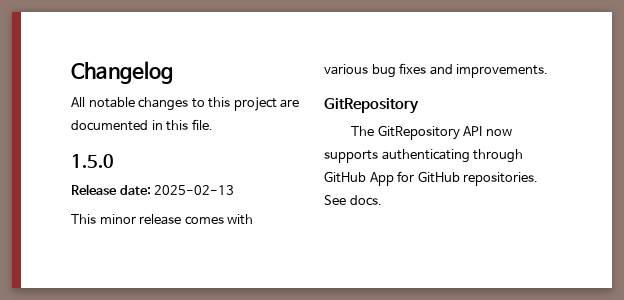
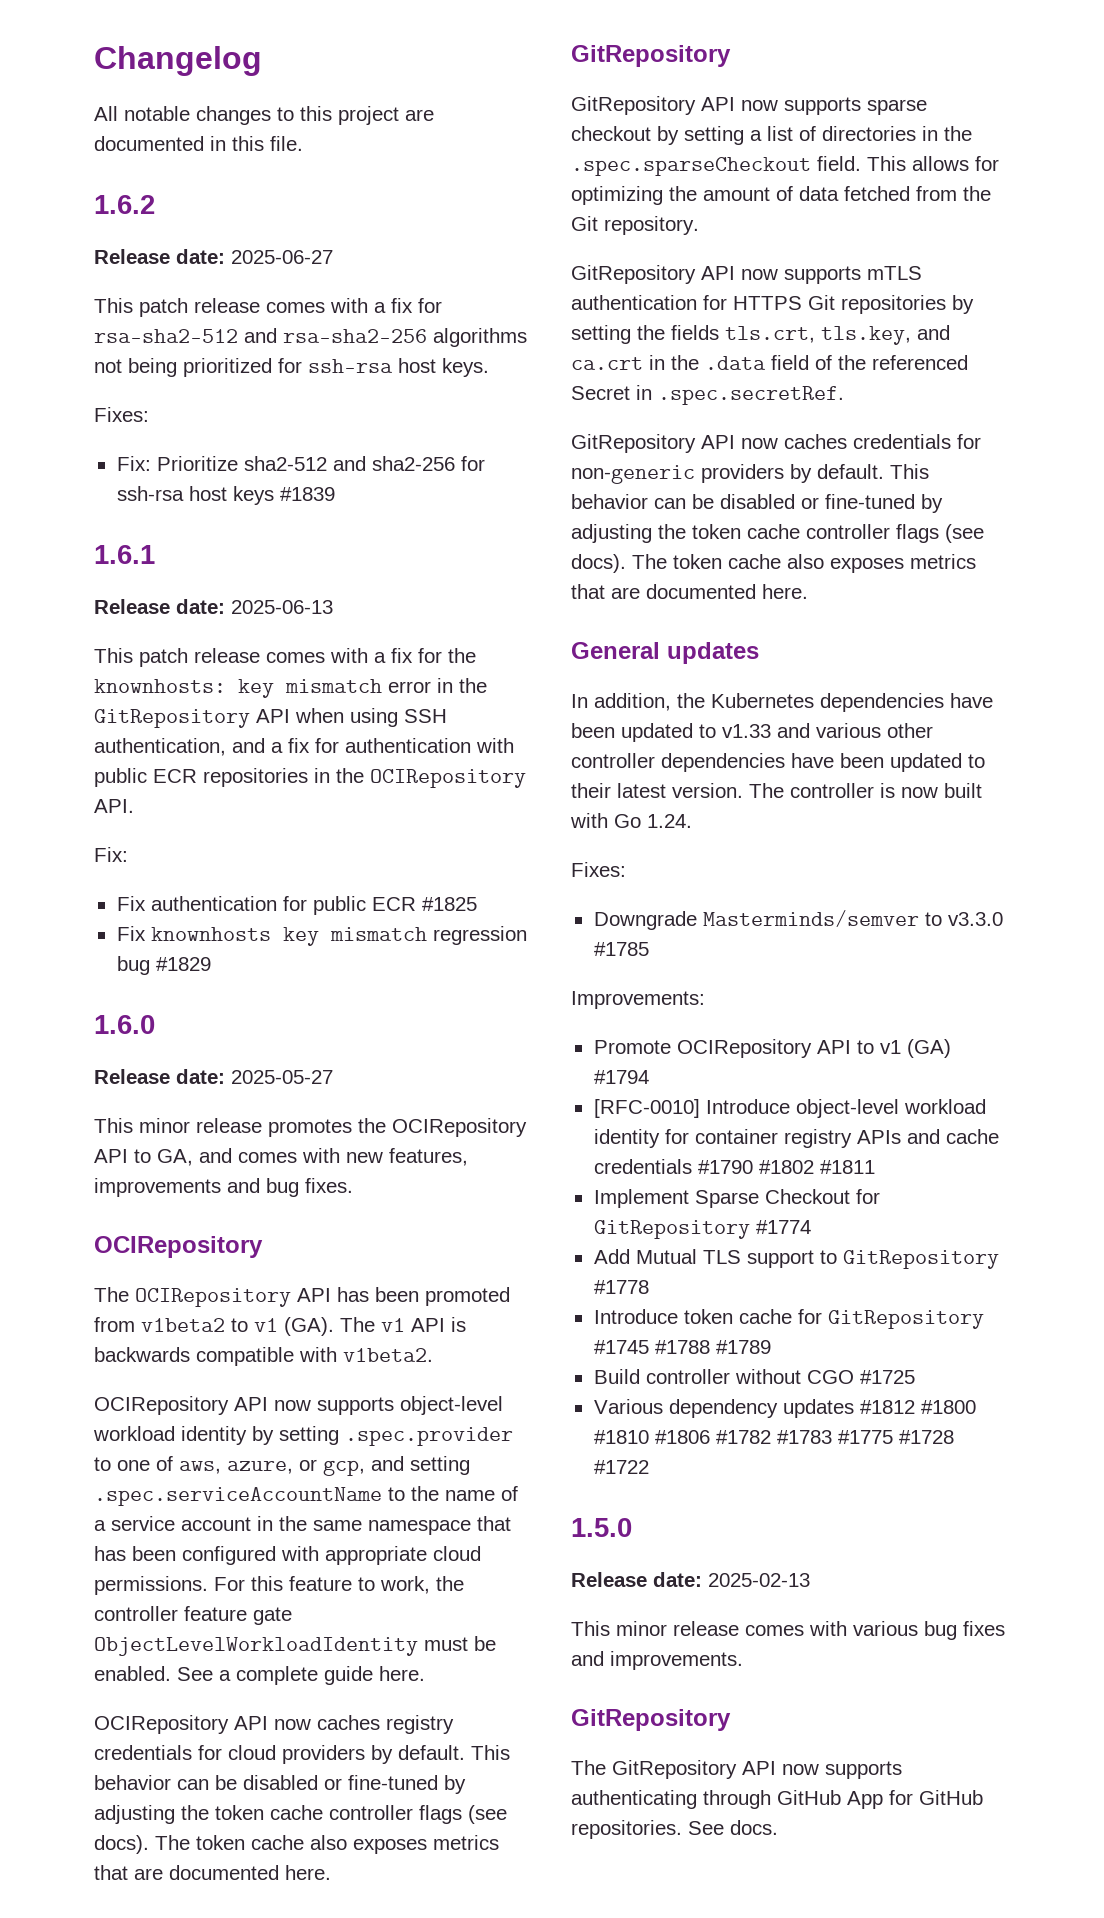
(213, 124) none -> [94,195,155,214] [94,249,333,264] [94,298,442,317] [94,328,527,347] [94,358,489,377] [94,407,149,422] [116,456,485,471] [116,486,335,505] [94,545,155,564] [94,599,333,614] [94,648,476,667] [94,678,487,698] [94,708,447,728] [94,738,514,756] [94,768,526,788] [94,799,134,813] [94,847,128,862] [116,896,477,915] [116,926,527,946] [116,956,211,975] [94,1015,155,1034] [94,1069,333,1084] [94,1118,527,1137] [94,1148,468,1166] [94,1178,353,1197] [94,1236,263,1258] [94,1287,510,1307] [94,1317,466,1336] [94,1347,433,1366] [94,1396,503,1415] [93,1426,513,1446] [94,1456,470,1476] [94,1486,518,1506] [94,1516,511,1535] [94,1546,481,1565] [94,1576,464,1595] [94,1606,292,1625] [94,1636,496,1656] [94,1666,425,1685] [94,1715,454,1734] [94,1745,510,1764] [94,1775,466,1794] [94,1805,507,1824] [94,1835,499,1854] [94,1865,331,1880] [571,45,731,67] [571,96,927,115] [571,126,972,145] [571,156,999,176] [571,186,991,205] [571,216,699,235] [571,265,922,284] [571,295,974,314] [571,325,950,345] [571,355,968,370] [571,385,844,405] [571,434,981,453] [571,464,929,484] [571,494,943,513] [571,524,984,543] [571,554,976,573] [571,584,808,599] [571,642,759,664] [571,693,993,712] [571,723,933,742] [571,753,985,772] [571,783,982,798] [570,813,692,828] [571,862,626,877] [593,910,1003,930] [593,942,649,956] [571,991,705,1009] [593,1039,951,1058] [593,1070,649,1084] [593,1099,986,1118] [593,1129,999,1148] [593,1159,875,1174] [593,1189,880,1208] [593,1220,811,1239] [593,1249,999,1269] [593,1280,649,1294] [593,1309,984,1329] [593,1340,771,1354] [593,1369,915,1384] [593,1399,976,1418] [593,1430,954,1444] [593,1460,649,1474] // 1.6.2 // Release date: 2025-06-27 // This patch release comes with a fix for rsa-sha2-512 and rsa-sha2-256 algorithms not being prioritized for ssh-rsa host keys. // Fixes: // Fix: Prioritize sha2-512 and sha2-256 for ssh-rsa host keys #1839 // 1.6.1 // Release date: 2025-06-13 // This patch release comes with a fix for the knownhosts: key mismatch error in the GitRepository API when using SSH authentication, and a fix for authentication with public ECR repositories in the OCIRepository API. // Fix: // Fix authentication for public ECR #1825 // Fix knownhosts key mismatch regression bug #1829 // 1.6.0 // Release date: 2025-05-27 // This minor release promotes the OCIRepository API to GA, and comes with new features, improvements and bug fixes. // OCIRepository // The OCIRepository API has been promoted from v1beta2 to v1 (GA). The v1 API is backwards compatible with v1beta2. // OCIRepository API now supports object-level workload identity by setting .spec.provider to one of aws, azure, or gcp, and setting .spec.serviceAccountName to the name of a service account in the same namespace that has been configured with appropriate cloud permissions. For this feature to work, the controller feature gate ObjectLevelWorkloadIdentity must be enabled. See a complete guide here. // OCIRepository API now caches registry credentials for cloud providers by default. This behavior can be disabled or fine-tuned by adjusting the token cache controller flags (see docs). The token cache also exposes metrics that are documented here. // GitRepository // GitRepository API now supports sparse checkout by setting a list of directories in the .spec.sparseCheckout field. This allows for optimizing the amount of data fetched from the Git repository. // GitRepository API now supports mTLS authentication for HTTPS Git repositories by setting the fields tls.crt, tls.key, and ca.crt in the .data field of the referenced Secret in .spec.secretRef. // GitRepository API now caches credentials for non-generic providers by default. This behavior can be disabled or fine-tuned by adjusting the token cache controller flags (see docs). The token cache also exposes metrics that are documented here. // General updates // In addition, the Kubernetes dependencies have been updated to v1.33 and various other controller dependencies have been updated to their latest version. The controller is now built with Go 1.24. // Fixes: // Downgrade Masterminds/semver to v3.3.0 #1785 // Improvements: // Promote OCIRepository API to v1 (GA) #1794 // [RFC-0010] Introduce object-level workload identity for container registry APIs and cache credentials #1790 #1802 #1811 // Implement Sparse Checkout for GitRepository #1774 // Add Mutual TLS support to GitRepository #1778 // Introduce token cache for GitRepository #1745 #1788 #1789 // Build controller without CGO #1725 // Various dependency updates #1812 #1800 #1810 #1806 #1782 #1783 #1775 #1728 #1722

